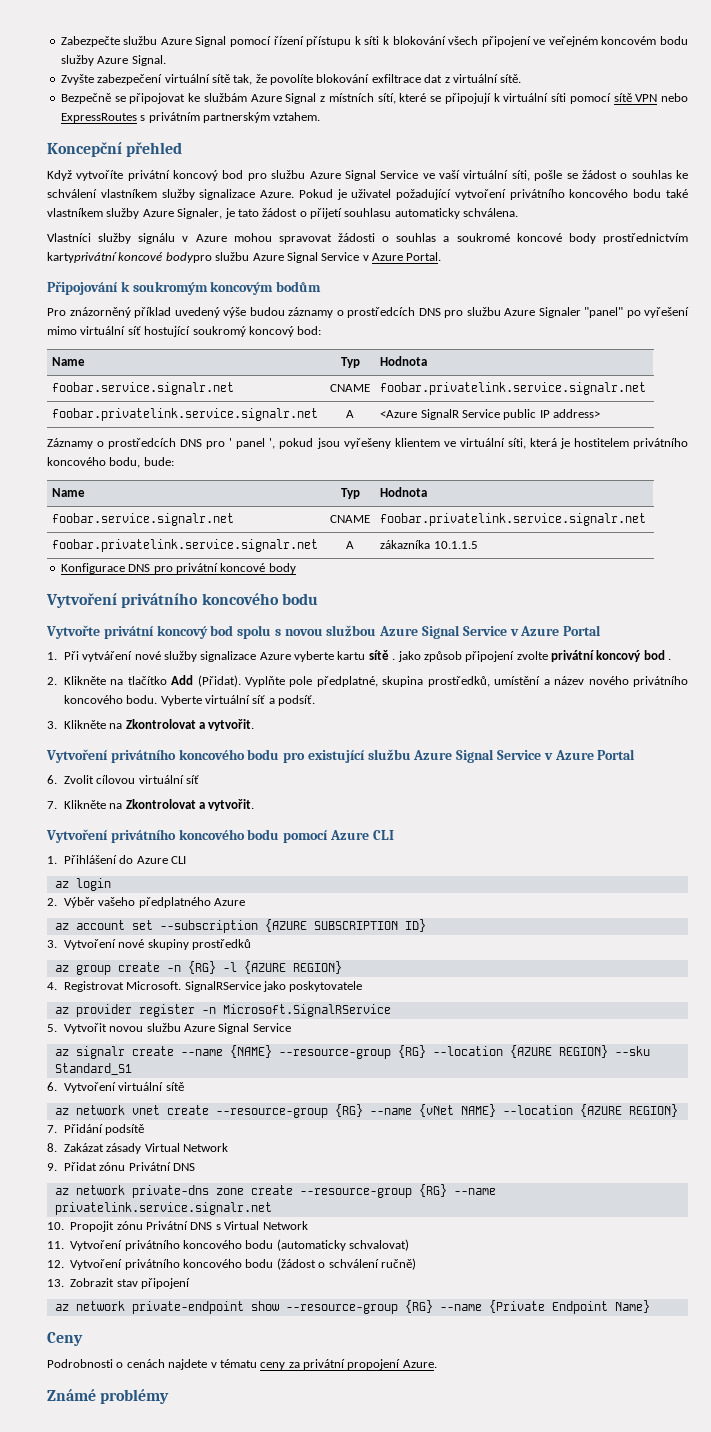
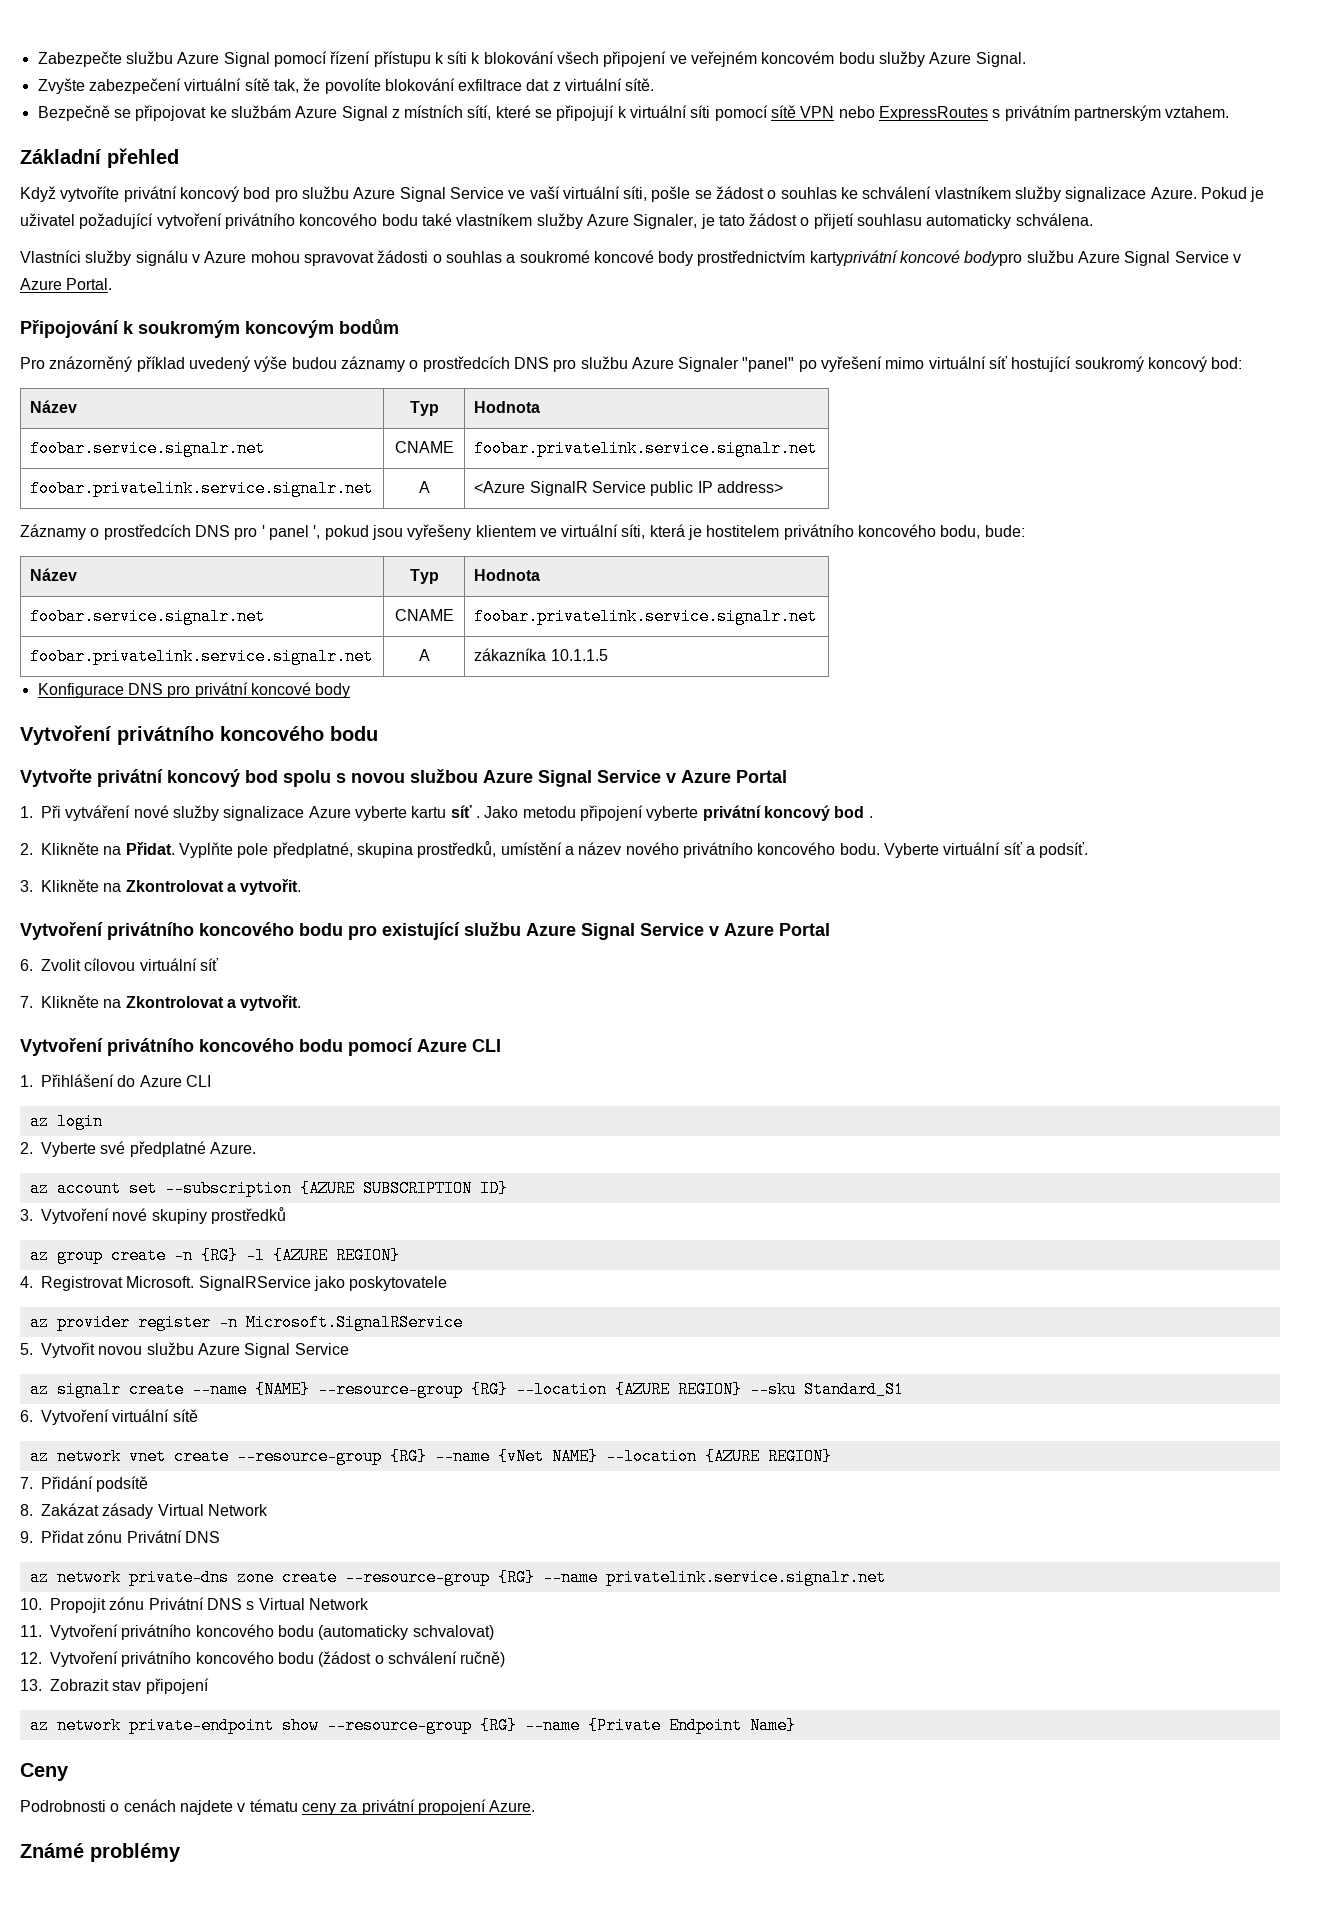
[47,142,122,157] Koncepční -> [20,149,102,164] Základní
[52,357,86,366] Name -> [30,400,78,413] Název
[52,488,86,497] Name -> [30,568,78,581] Název
[368,650,548,662] sítě . jako způsob připojení zvolte -> [450,805,699,821] síť . Jako metodu připojení vyberte
[127,675,241,687] tlačítko Add (Přidat). -> [125,842,175,855] Přidat.
[63,897,245,908] Výběr vašeho předplatného Azure -> [41,1141,257,1157] Vyberte své předplatné Azure.

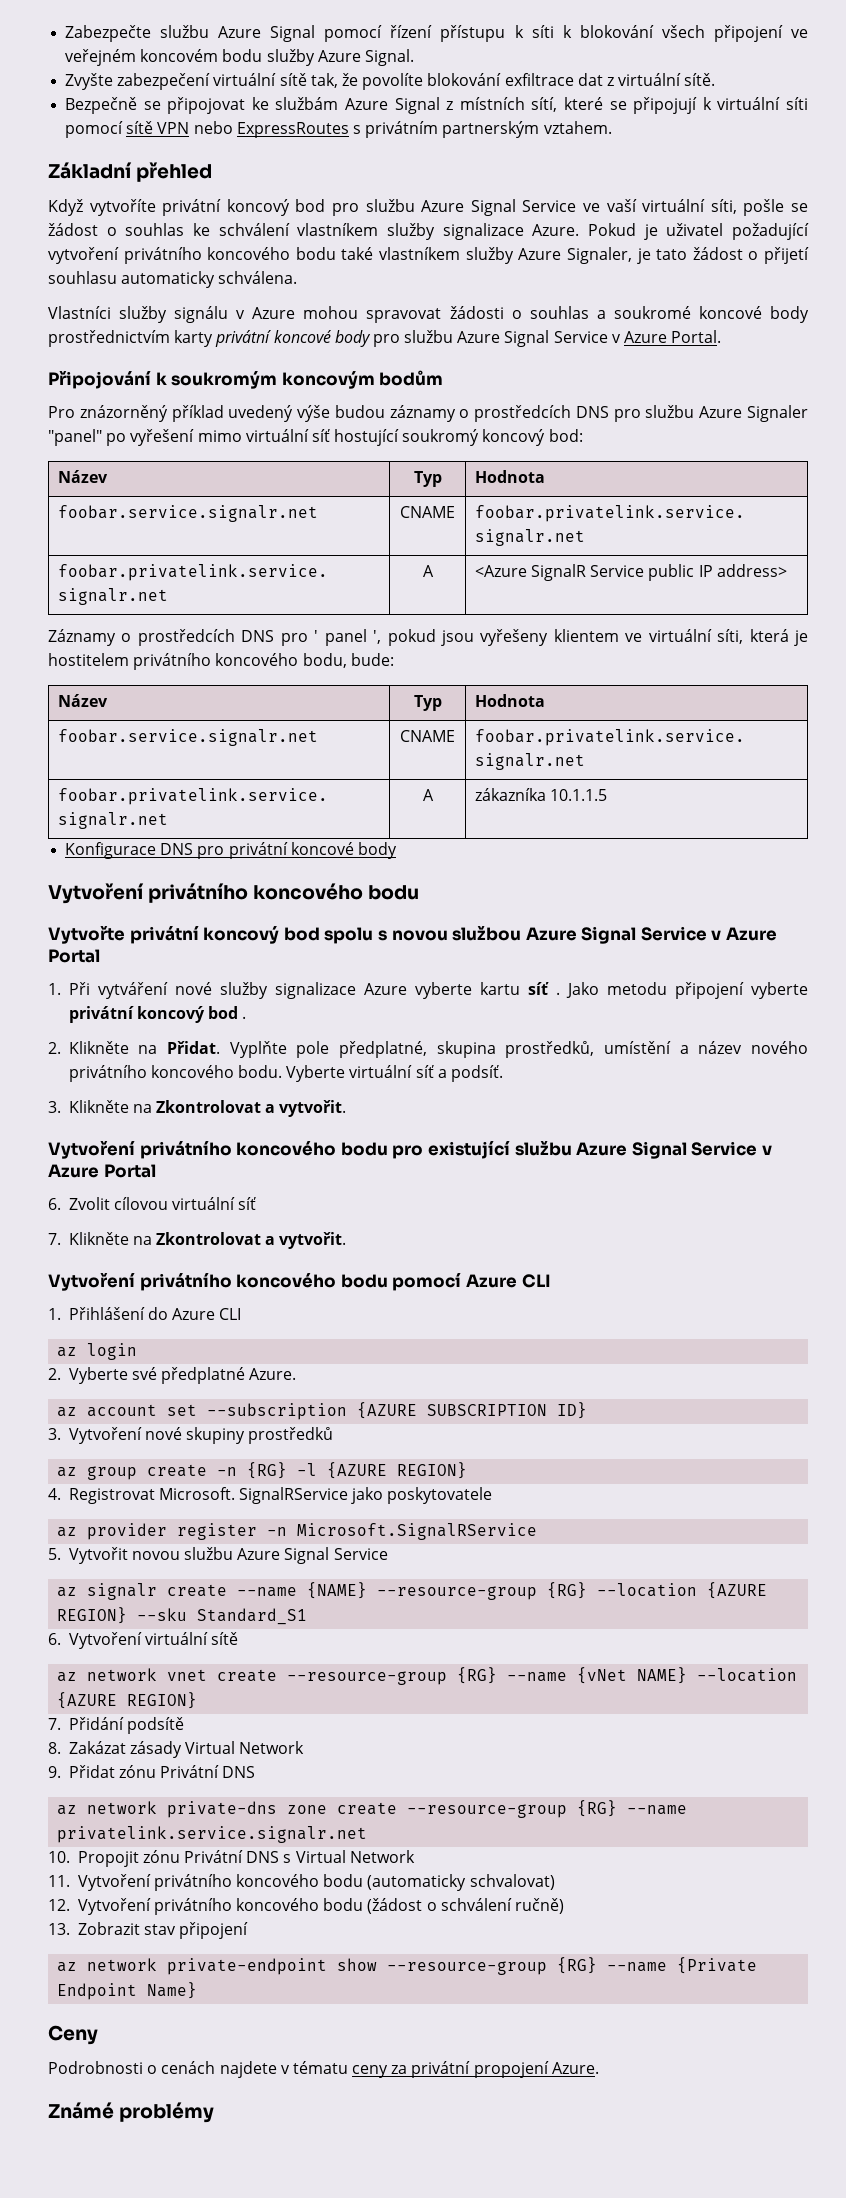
[809,250,1023,266] kartyprivátní koncové bodypro -> [174,330,400,347] karty privátní koncové body pro

